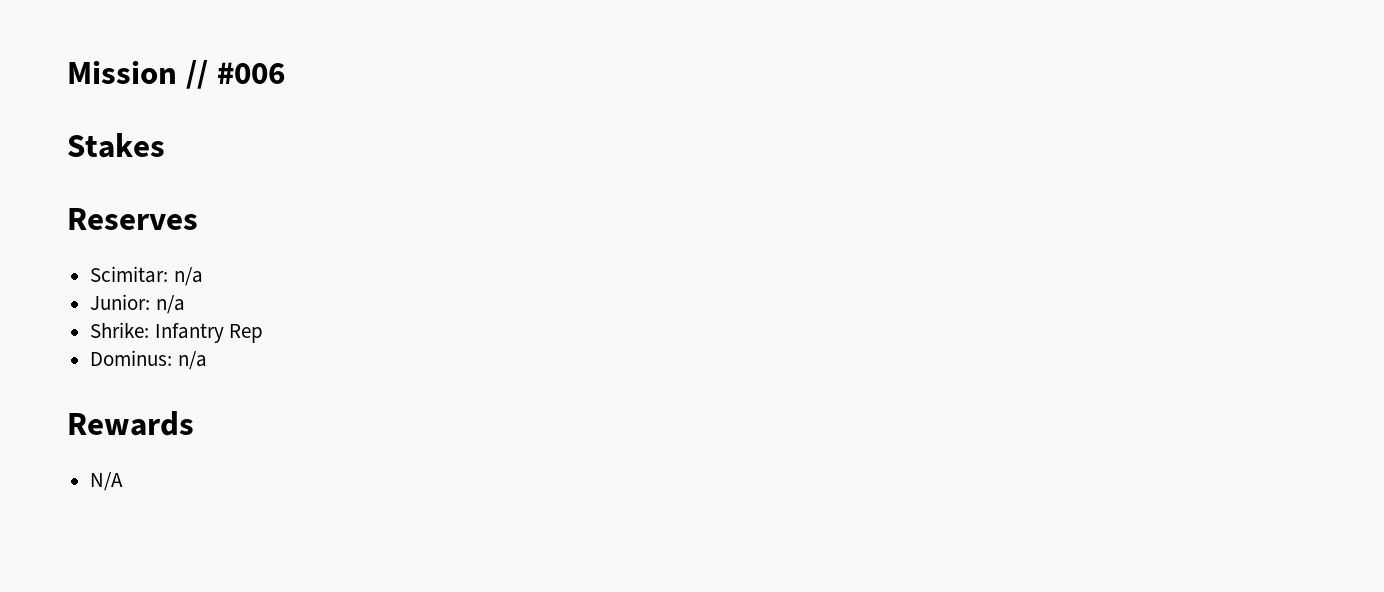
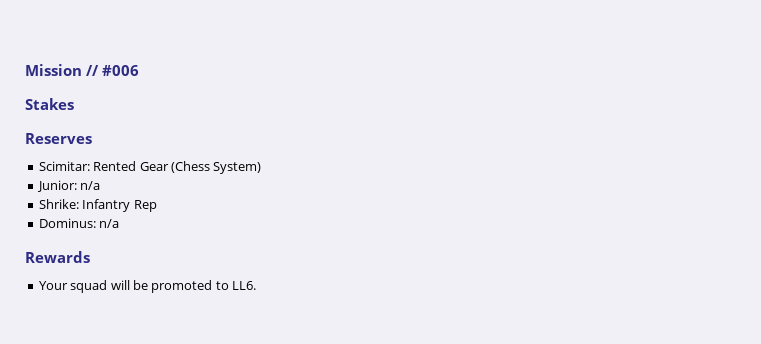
[173,267,203,286] n/a -> [93,161,262,174] Rented Gear (Chess System)
[90,472,124,491] N/A -> [38,280,256,293] Your squad will be promoted to LL6.

